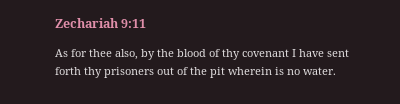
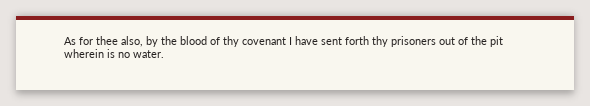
[55,18,147,28] Zechariah 9:11 // -> (64, 41) none

